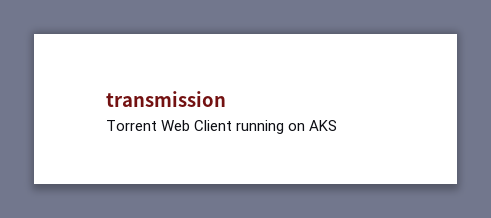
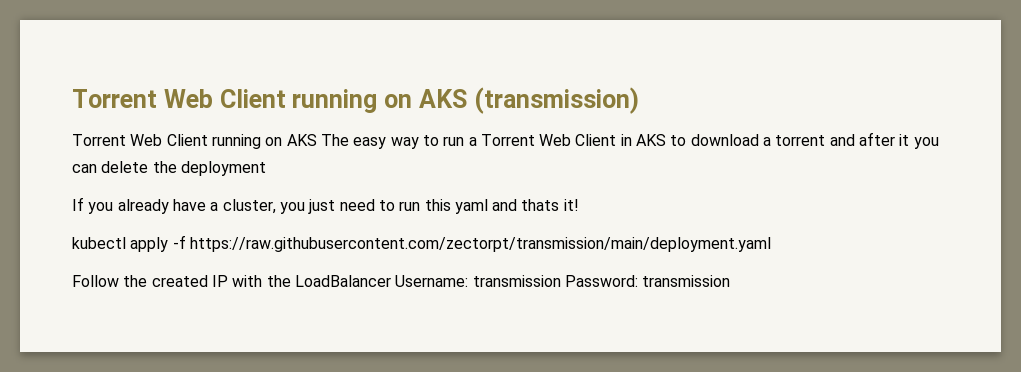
[106,91,226,107] [106,120,338,134] transmission // Torrent Web Client running on AKS -> [72,87,639,114] [72,132,939,149] [72,161,266,176] [72,197,579,214] [72,235,771,252] [72,275,731,287] Torrent Web Client running on AKS (transmission) // Torrent Web Client running on AKS The easy way to run a Torrent Web Client in AKS to download a torrent and after it you can delete the deployment // If you already have a cluster, you just need to run this yaml and thats it! // kubectl apply -f https://raw.githubusercontent.com/zectorpt/transmission/main/deployment.yaml // Follow the created IP with the LoadBalancer Username: transmission Password: transmission

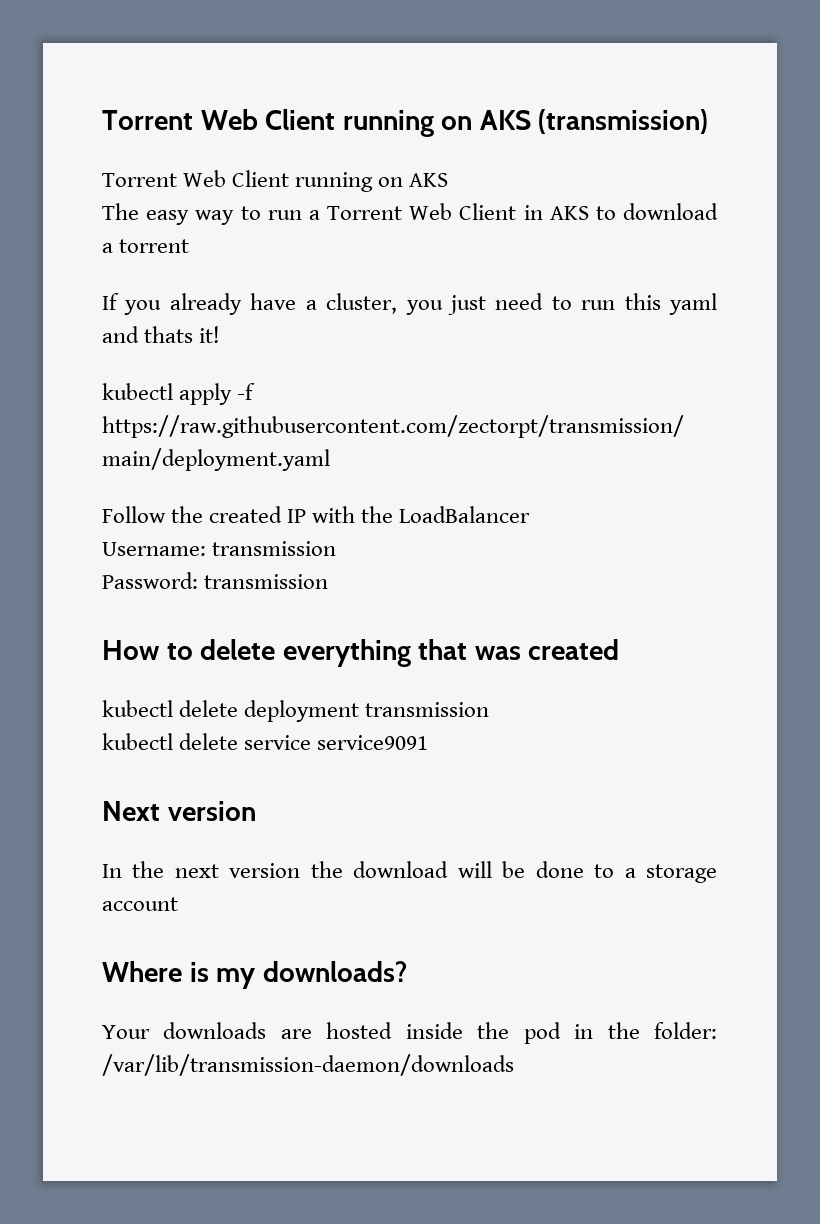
(317, 140) none -> (449, 180) //
[829,132,939,149] [72,161,266,176] and after it you can delete the deployment -> (190, 246) none
(391, 281) none -> (531, 514) //
(561, 281) none -> (337, 548) //
(731, 281) none -> [102,639,620,667] [102,700,490,722] [102,733,429,750] [102,801,256,821] [102,861,717,883] [102,897,178,911] [102,961,407,989] [102,1022,717,1044] [102,1054,514,1076] // How to delete everything that was created // kubectl delete deployment transmission // kubectl delete service service9091 // Next version // In the next version the download will be done to a storage account // Where is my downloads? // Your downloads are hosted inside the pod in the folder: /var/lib/transmission-daemon/downloads

